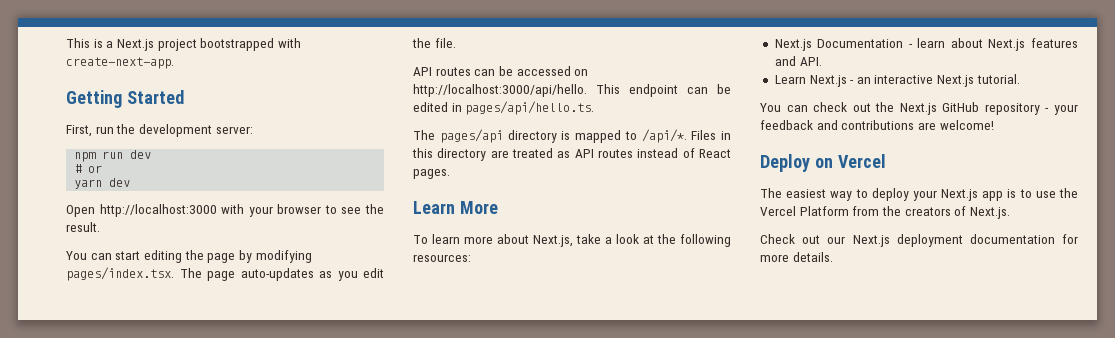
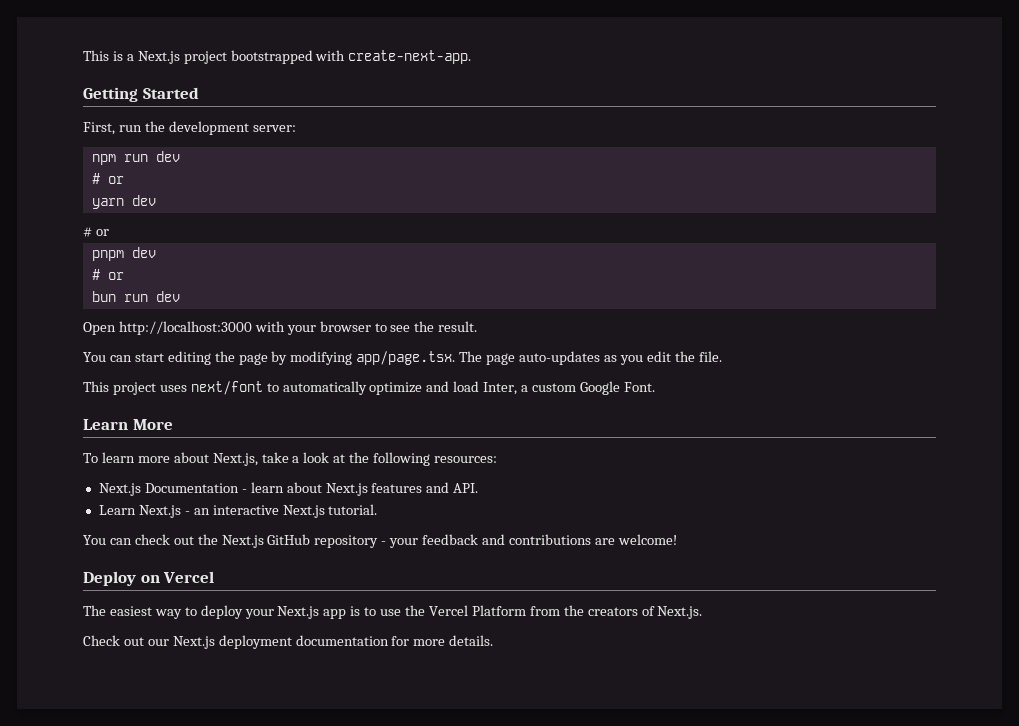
(131, 182) none -> [83,227,109,237] [91,247,156,261] [91,269,124,280] [91,291,180,302] // # or // pnpm dev // # or // bun run dev
[66,267,174,281] pages/index.tsx. -> [356,351,456,365] app/page.tsx.
[413,66,589,76] [413,84,731,97] [413,101,595,115] [413,129,731,143] [412,148,731,161] [413,169,450,179] API routes can be accessed on http://localhost:3000/api/hello. This endpoint can be edited in pages/api/hello.ts. // The pages/api directory is mapped to /api/*. Files in this directory are treated as API routes instead of React pages. -> [83,381,655,395] This project uses next/font to automatically optimize and load Inter, a custom Google Font.

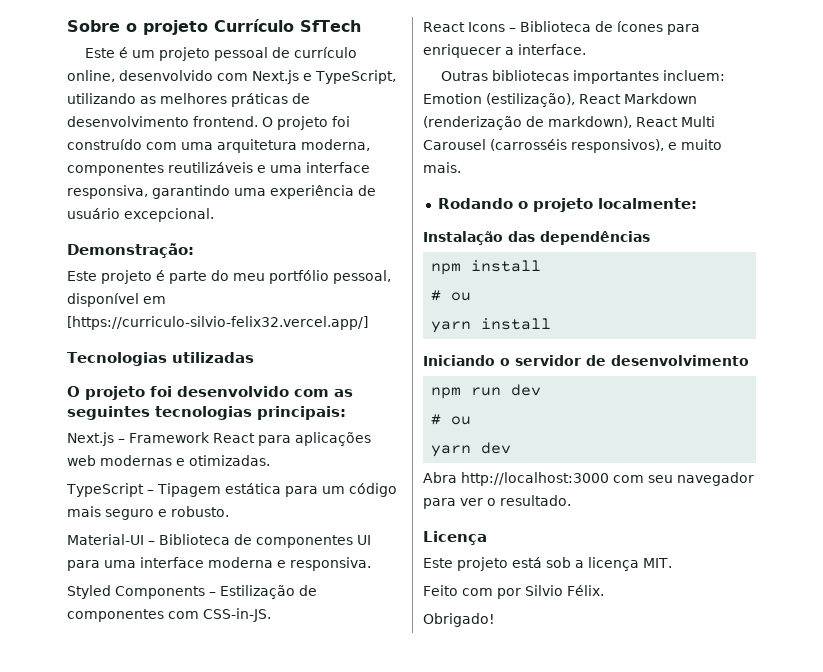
[83,50,472,64] [83,87,199,102] [83,121,296,135] This is a Next.js project bootstrapped with create-next-app. // Getting Started // First, run the development server: -> [67,19,361,35] [84,47,357,61] [67,70,396,84] [67,93,310,107] [67,116,350,130] [67,139,370,153] [67,162,370,176] [67,185,376,199] [67,208,214,222] [67,243,194,258] [67,270,391,284] [67,293,166,307] [67,316,368,330] [67,352,254,366] [67,386,353,400] [67,406,346,420] [67,432,371,446] [67,455,270,466] [66,483,397,497] [67,506,229,520] [67,534,371,548] [67,557,371,571] [67,585,317,599] [67,608,271,622] [423,21,700,35] [423,44,586,58] [440,70,725,84] [423,93,697,107] [423,116,715,130] [423,139,722,153] [423,162,461,173] [437,198,697,212] [423,231,650,245] [431,260,542,275] [431,290,472,301] [431,318,552,333] [423,355,749,366] Sobre o projeto Currículo SfTech // Este é um projeto pessoal de currículo online, desenvolvido com Next.js e TypeScript, utilizando as melhores práticas de desenvolvimento frontend. O projeto foi construído com uma arquitetura moderna, componentes reutilizáveis e uma interface responsiva, garantindo uma experiência de usuário excepcional. // Demonstração: // Este projeto é parte do meu portfólio pessoal, disponível em [https://curriculo-silvio-felix32.vercel.app/] // Tecnologias utilizadas // O projeto foi desenvolvido com as seguintes tecnologias principais: // Next.js – Framework React para aplicações web modernas e otimizadas. // TypeScript – Tipagem estática para um código mais seguro e robusto. // Material-UI – Biblioteca de componentes UI para uma interface moderna e responsiva. // Styled Components – Estilização de componentes com CSS-in-JS. // React Icons – Biblioteca de ícones para enriquecer a interface. // Outras bibliotecas importantes incluem: Emotion (estilização), React Markdown (renderização de markdown), React Multi Carousel (carrosséis responsivos), e muito mais. // Rodando o projeto localmente: // Instalação das dependências // npm install // # ou // yarn install // Iniciando o servidor de desenvolvimento
[107,176,124,184] or -> [451,416,472,425] ou
[83,227,109,237] [91,247,156,261] [91,269,124,280] [91,291,180,302] [83,321,478,335] [83,351,722,365] [83,381,655,395] [83,419,173,430] [83,452,498,466] [98,482,479,496] [98,504,378,518] [83,534,677,548] [83,571,215,586] [83,605,703,619] [83,635,494,649] # or // pnpm dev // # or // bun run dev // Open http://localhost:3000 with your browser to see the result. // You can start editing the page by modifying app/page.tsx. The page auto-updates as you edit the file. // This project uses next/font to automatically optimize and load Inter, a custom Google Font. // Learn More // To learn more about Next.js, take a look at the following resources: // Next.js Documentation - learn about Next.js features and API. // Learn Next.js - an interactive Next.js tutorial. // You can check out the Next.js GitHub repository - your feedback and contributions are welcome! // Deploy on Vercel // The easiest way to deploy your Next.js app is to use the Vercel Platform from the creators of Next.js. // Check out our Next.js deployment documentation for more details. -> [423,472,754,486] [423,495,571,509] [423,531,487,545] [423,557,672,571] [423,585,604,599] [423,613,495,627] Abra http://localhost:3000 com seu navegador para ver o resultado. // Licença // Este projeto está sob a licença MIT. // Feito com por Silvio Félix. // Obrigado!

